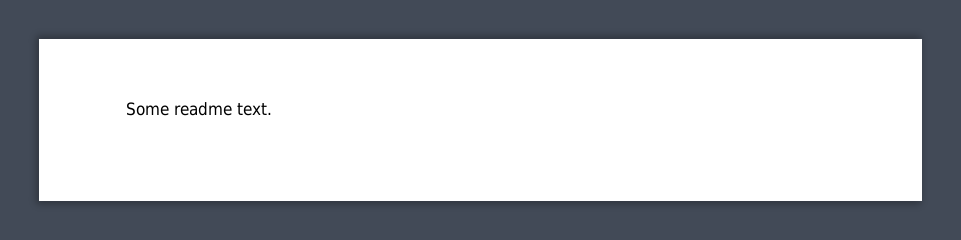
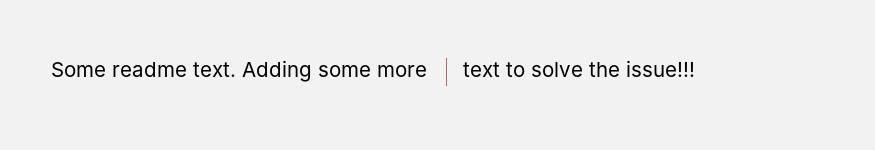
(272, 109) none -> [242,60,695,82] Adding some more text to solve the issue!!!

